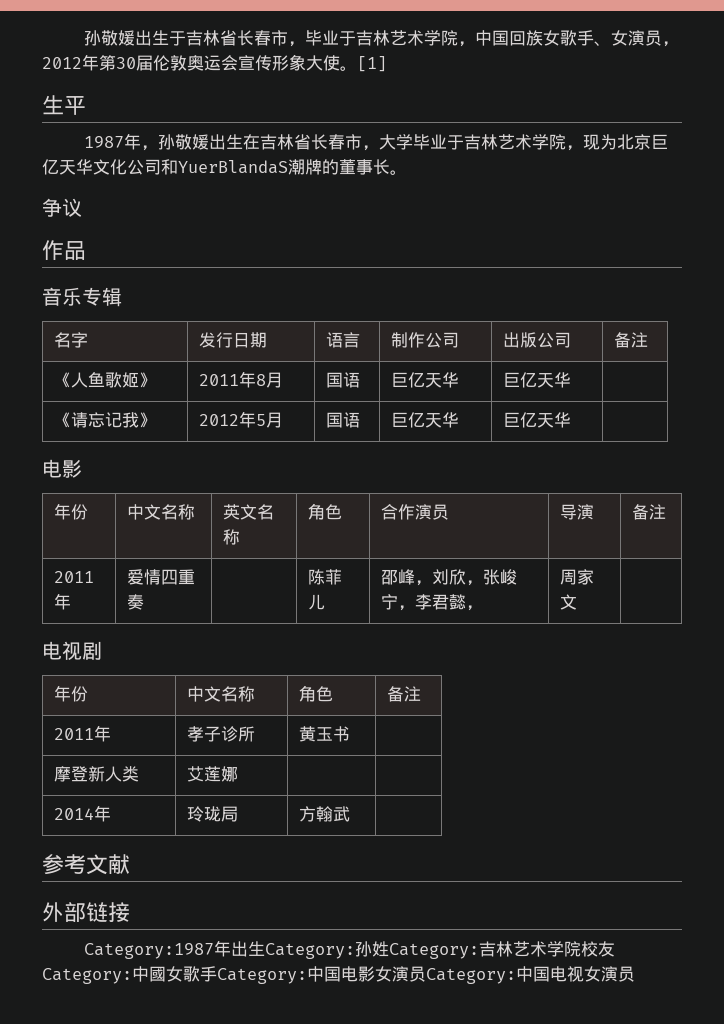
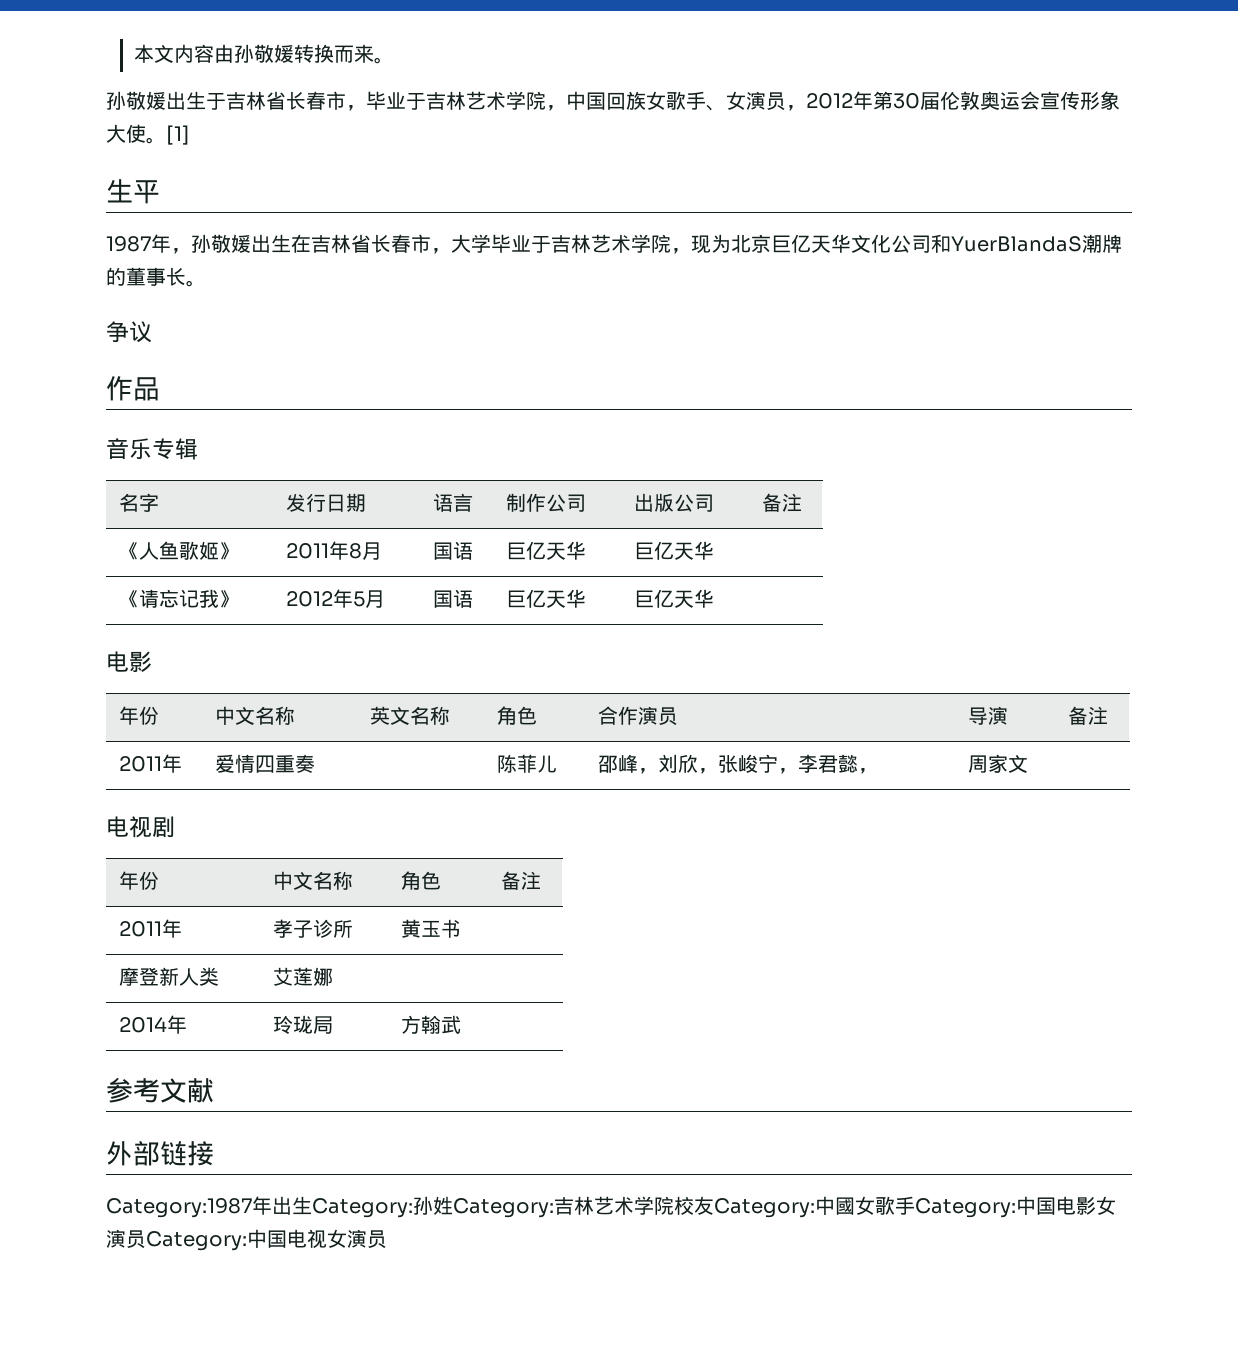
(83, 38) none -> [134,44,395,64] 本文内容由孙敬媛转换而来。 //

